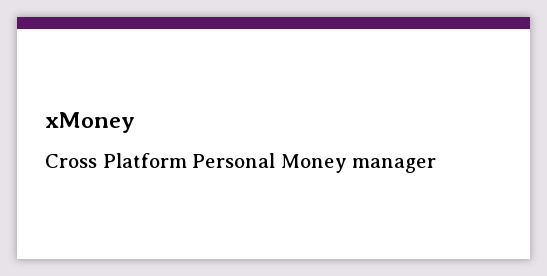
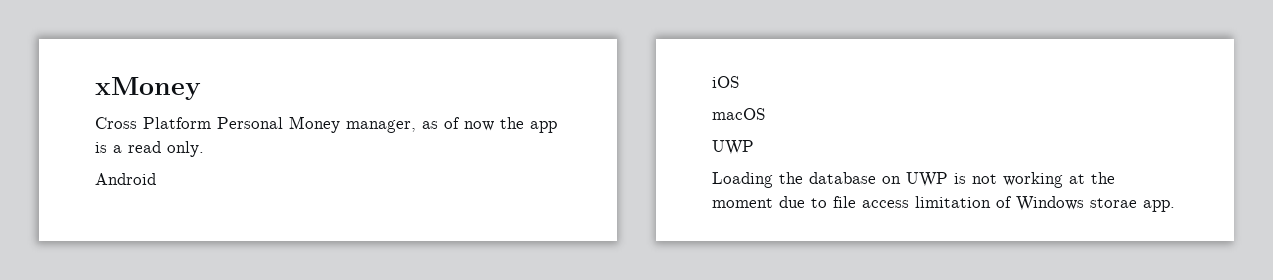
[352,158,437,173] manager -> [346,117,557,133] [95,141,204,157] [95,173,156,185] [712,76,739,88] [712,108,765,120] [712,140,754,155] [712,172,1115,188] [712,196,1175,212] manager, as of now the app is a read only. // Android // iOS // macOS // UWP // Loading the database on UWP is not working at the moment due to file access limitation of Windows storae app.

